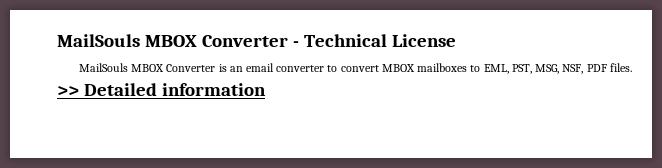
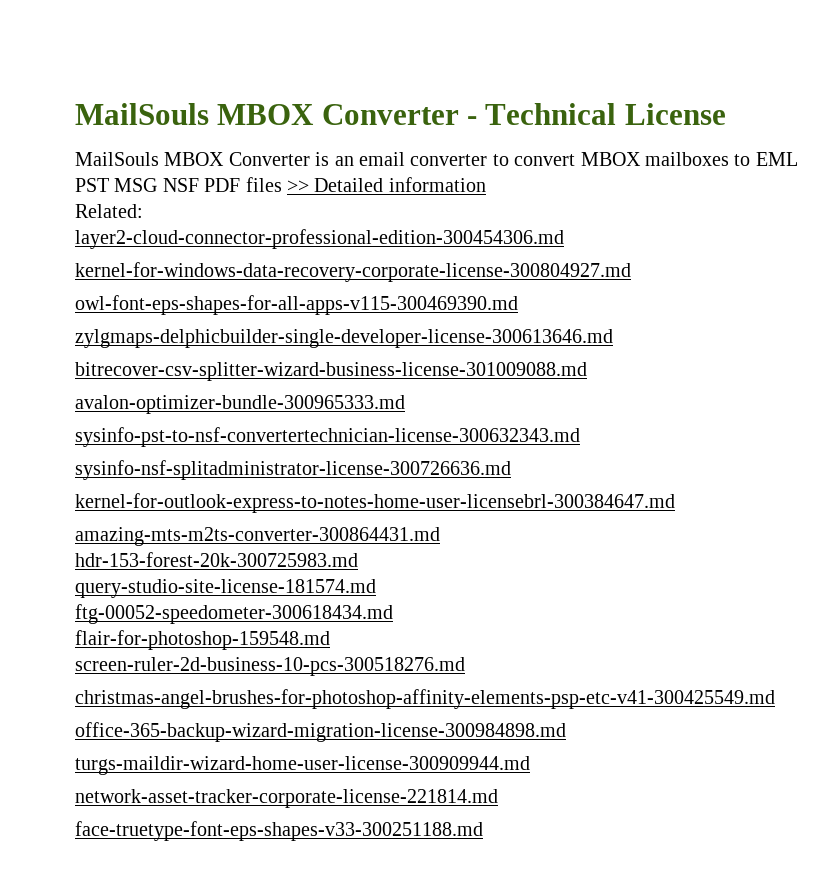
[483,63,632,74] [57,83,266,96] EML, PST, MSG, NSF, PDF files. // >> Detailed information -> [755,152,798,166] [75,177,486,192] [75,204,143,218] [75,229,564,249] [75,262,631,282] [75,295,518,315] [75,329,613,348] [75,362,587,381] [75,395,405,414] [75,427,580,447] [75,460,511,480] [75,493,675,513] [75,527,440,546] [75,552,358,567] [75,579,376,598] [75,604,393,624] [75,630,330,650] [75,657,465,676] [75,689,775,709] [75,722,566,742] [75,756,530,775] [75,789,498,808] [75,821,483,841] EML PST MSG NSF PDF files >> Detailed information // Related: // layer2-cloud-connector-professional-edition-300454306.md // kernel-for-windows-data-recovery-corporate-license-300804927.md // owl-font-eps-shapes-for-all-apps-v115-300469390.md // zylgmaps-delphicbuilder-single-developer-license-300613646.md // bitrecover-csv-splitter-wizard-business-license-301009088.md // avalon-optimizer-bundle-300965333.md // sysinfo-pst-to-nsf-convertertechnician-license-300632343.md // sysinfo-nsf-splitadministrator-license-300726636.md // kernel-for-outlook-express-to-notes-home-user-licensebrl-300384647.md // amazing-mts-m2ts-converter-300864431.md // hdr-153-forest-20k-300725983.md // query-studio-site-license-181574.md // ftg-00052-speedometer-300618434.md // flair-for-photoshop-159548.md // screen-ruler-2d-business-10-pcs-300518276.md // christmas-angel-brushes-for-photoshop-affinity-elements-psp-etc-v41-300425549.md // office-365-backup-wizard-migration-license-300984898.md // turgs-maildir-wizard-home-user-license-300909944.md // network-asset-tracker-corporate-license-221814.md // face-truetype-font-eps-shapes-v33-300251188.md

